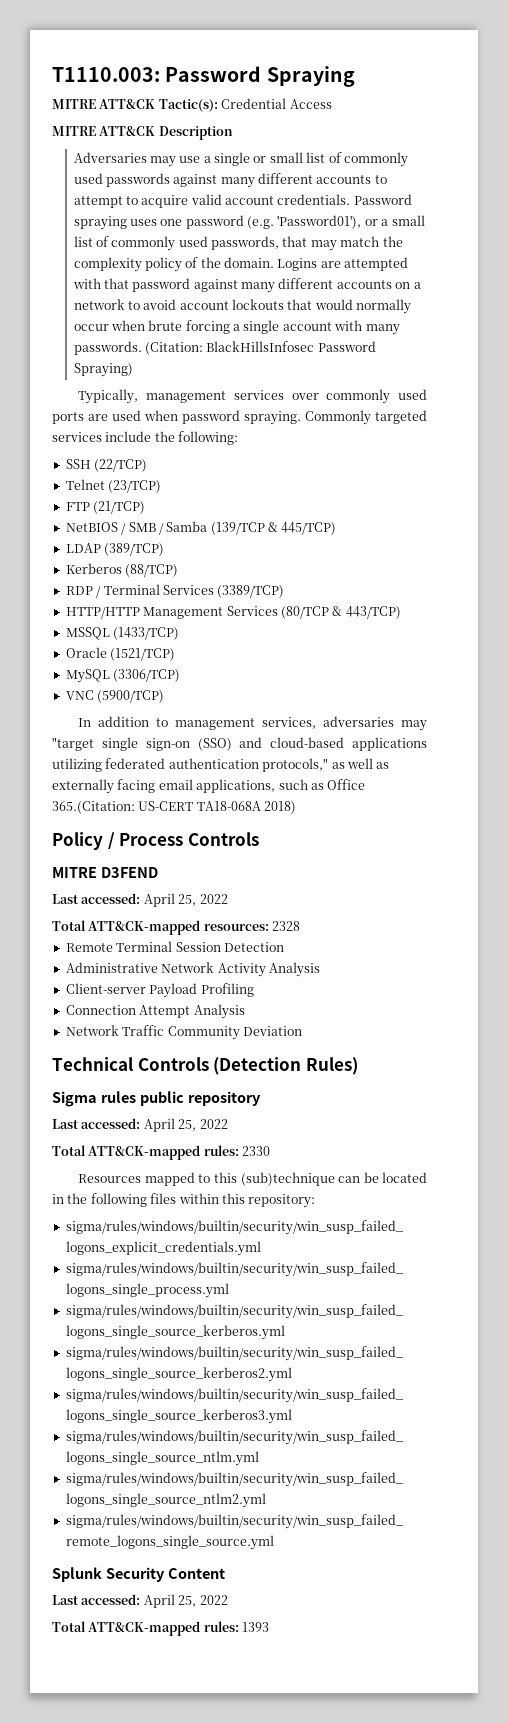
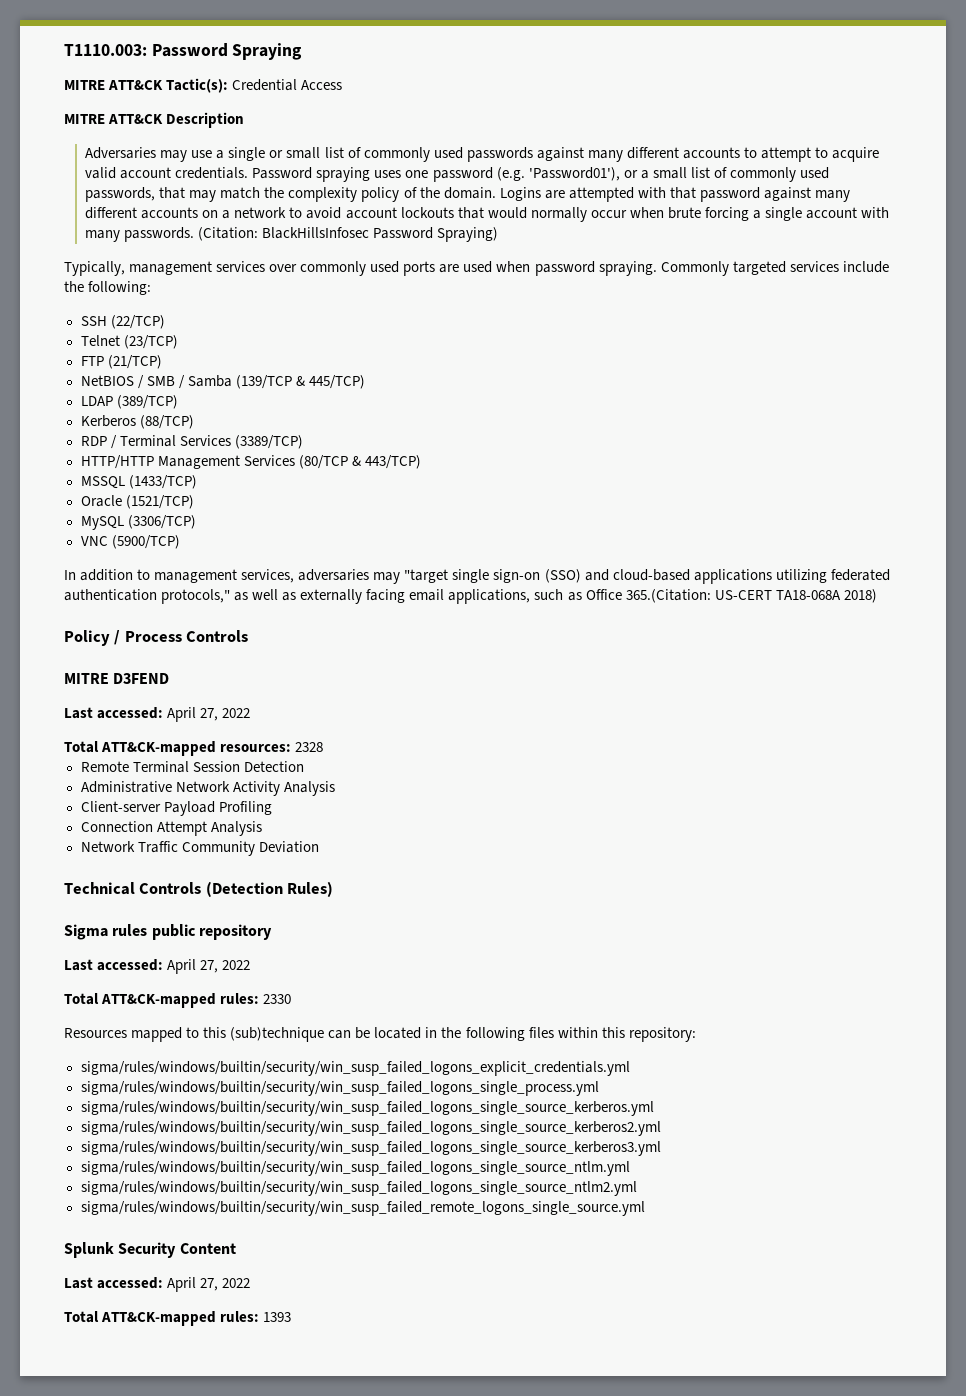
[178,894,197,906] 25, -> [200,708,219,721] 27,
[178,1119,197,1131] 25, -> [200,960,219,973] 27,
[178,1595,197,1607] 25, -> [200,1278,219,1291] 27,

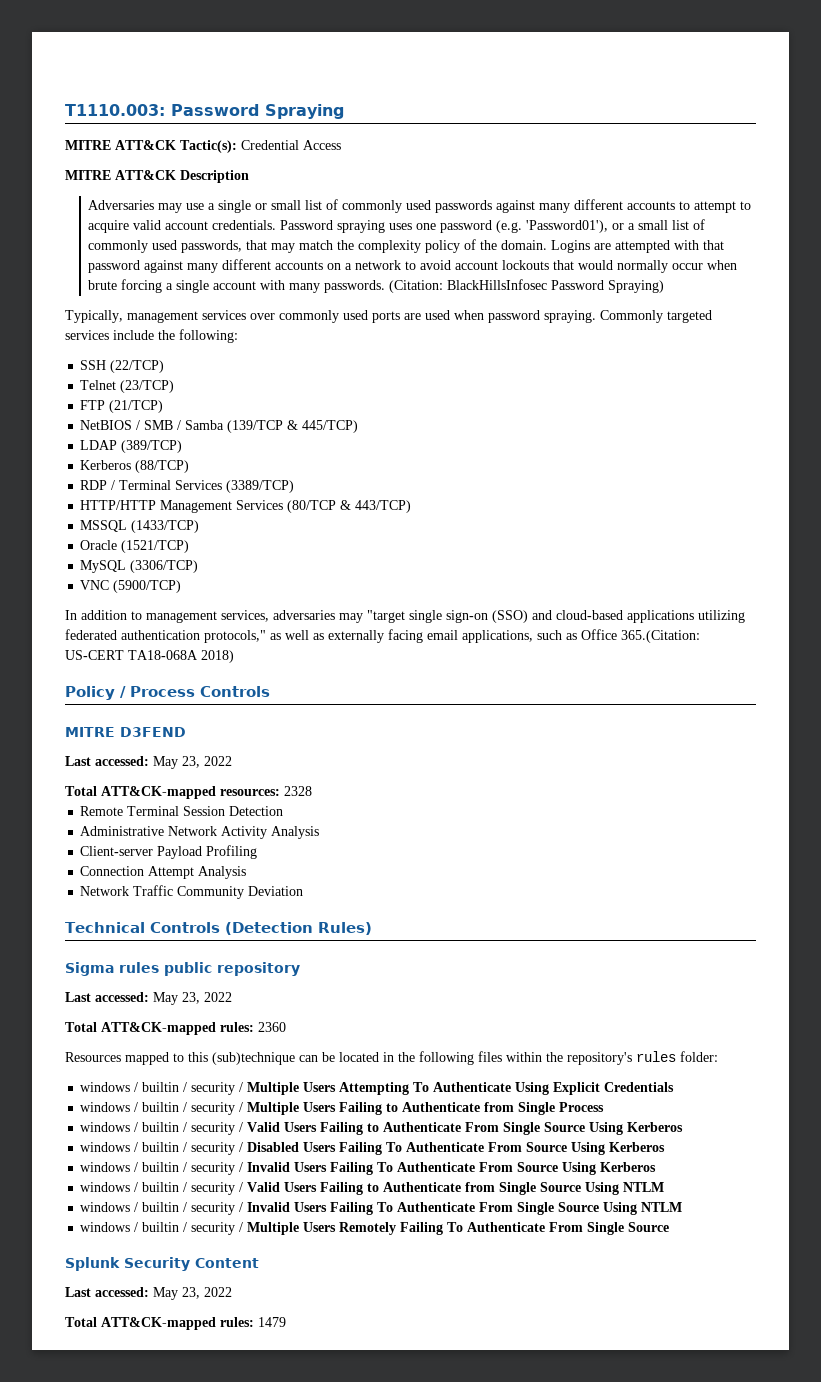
[167,707,219,722] April 27, -> [153,756,200,769] May 23,
[167,959,251,974] [64,993,292,1008] April 27, 2022 // Total ATT&CK-mapped rules: 2330 -> [153,992,232,1005] [65,1022,286,1035] May 23, 2022 // Total ATT&CK-mapped rules: 2360
[601,1027,696,1042] [80,1061,630,1076] [80,1081,599,1096] [80,1101,654,1116] [80,1121,661,1136] [80,1141,661,1156] [80,1161,630,1176] [80,1181,637,1196] [80,1201,645,1216] this repository: // sigma/rules/windows/builtin/security/win_susp_failed_logons_explicit_credentials.yml // sigma/rules/windows/builtin/security/win_susp_failed_logons_single_process.yml // sigma/rules/windows/builtin/security/win_susp_failed_logons_single_source_kerberos.yml // sigma/rules/windows/builtin/security/win_susp_failed_logons_single_source_kerberos2.yml // sigma/rules/windows/builtin/security/win_susp_failed_logons_single_source_kerberos3.yml // sigma/rules/windows/builtin/security/win_susp_failed_logons_single_source_ntlm.yml // sigma/rules/windows/builtin/security/win_susp_failed_logons_single_source_ntlm2.yml // sigma/rules/windows/builtin/security/win_susp_failed_remote_logons_single_source.yml -> [546,1051,718,1065] [80,1082,675,1095] [80,1102,605,1115] [80,1122,684,1135] [80,1142,666,1155] [80,1162,657,1175] [80,1182,665,1195] [80,1202,683,1215] [80,1222,670,1235] the repository's rules folder: // windows / builtin / security / Multiple Users Attempting To Authenticate Using Explicit Credentials // windows / builtin / security / Multiple Users Failing to Authenticate from Single Process // windows / builtin / security / Valid Users Failing to Authenticate From Single Source Using Kerberos // windows / builtin / security / Disabled Users Failing To Authenticate From Source Using Kerberos // windows / builtin / security / Invalid Users Failing To Authenticate From Source Using Kerberos // windows / builtin / security / Valid Users Failing to Authenticate from Single Source Using NTLM // windows / builtin / security / Invalid Users Failing To Authenticate From Single Source Using NTLM // windows / builtin / security / Multiple Users Remotely Failing To Authenticate From Single Source
[167,1277,251,1292] [64,1311,292,1326] April 27, 2022 // Total ATT&CK-mapped rules: 1393 -> [153,1287,232,1300] [65,1317,286,1330] May 23, 2022 // Total ATT&CK-mapped rules: 1479

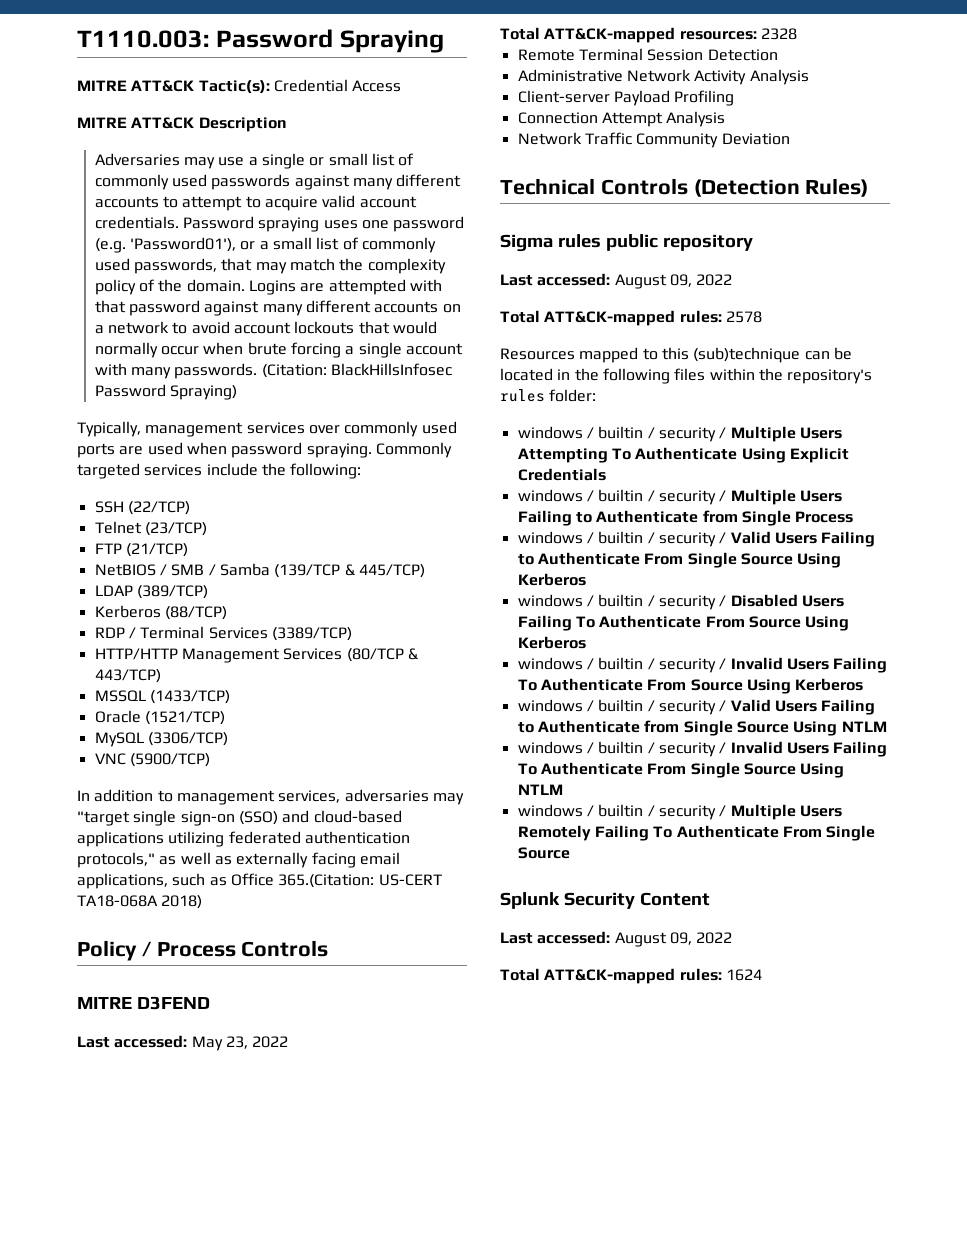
[153,992,232,1005] [65,1022,286,1035] May 23, 2022 // Total ATT&CK-mapped rules: 2360 -> [614,274,733,289] [500,310,762,326] August 09, 2022 // Total ATT&CK-mapped rules: 2578
[153,1287,232,1300] [65,1317,286,1330] May 23, 2022 // Total ATT&CK-mapped rules: 1479 -> [614,932,733,947] [500,968,762,984] August 09, 2022 // Total ATT&CK-mapped rules: 1624

